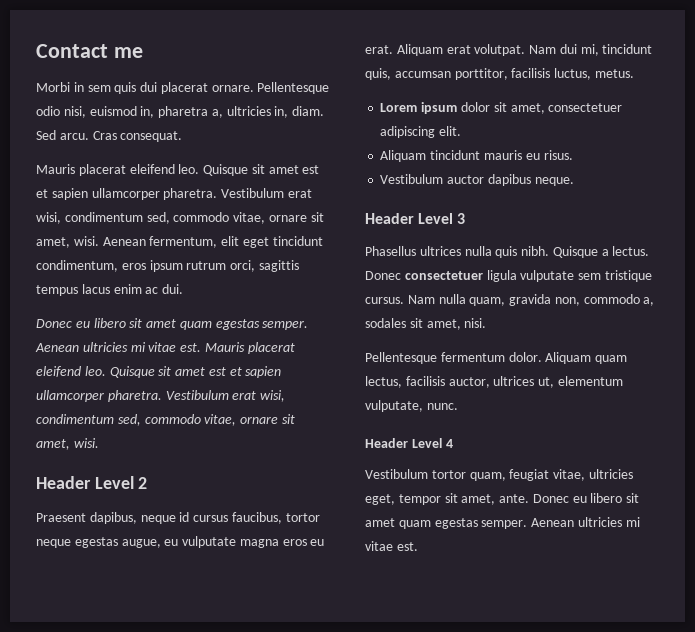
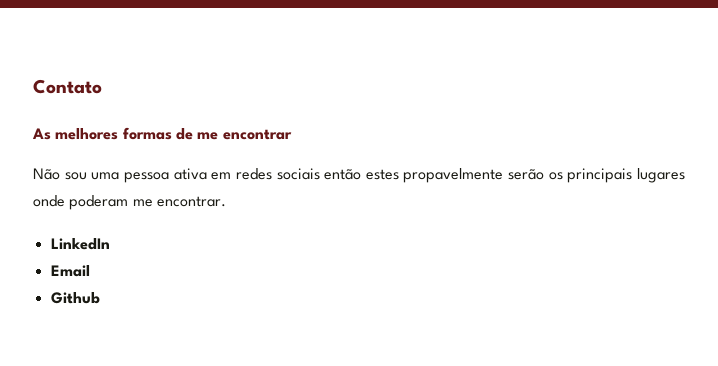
[36,44,143,58] [36,82,330,94] [36,106,325,118] [36,130,183,142] [36,164,320,176] [36,188,312,200] [36,212,324,224] [36,236,323,248] [36,260,299,272] [36,284,184,296] [36,318,309,330] [35,342,295,354] [36,366,282,378] [36,390,286,402] [36,414,295,426] [36,438,99,450] [36,476,148,489] [36,512,320,524] [36,536,325,548] [365,44,653,56] [365,68,634,80] [380,102,623,114] [380,126,462,138] [380,150,573,162] [380,174,574,186] [365,213,466,224] [365,246,650,258] [365,270,652,282] [365,294,655,306] [365,318,487,330] [365,352,628,364] [365,376,623,388] [365,400,458,412] [365,438,453,448] [365,469,633,481] [365,493,640,505] [365,517,640,529] [365,541,418,551] Contact me // Morbi in sem quis dui placerat ornare. Pellentesque odio nisi, euismod in, pharetra a, ultricies in, diam. Sed arcu. Cras consequat. // Mauris placerat eleifend leo. Quisque sit amet est et sapien ullamcorper pharetra. Vestibulum erat wisi, condimentum sed, commodo vitae, ornare sit amet, wisi. Aenean fermentum, elit eget tincidunt condimentum, eros ipsum rutrum orci, sagittis tempus lacus enim ac dui. // Donec eu libero sit amet quam egestas semper. Aenean ultricies mi vitae est. Mauris placerat eleifend leo. Quisque sit amet est et sapien ullamcorper pharetra. Vestibulum erat wisi, condimentum sed, commodo vitae, ornare sit amet, wisi. // Header Level 2 // Praesent dapibus, neque id cursus faucibus, tortor neque egestas augue, eu vulputate magna eros eu erat. Aliquam erat volutpat. Nam dui mi, tincidunt quis, accumsan porttitor, facilisis luctus, metus. // Lorem ipsum dolor sit amet, consectetuer adipiscing elit. // Aliquam tincidunt mauris eu risus. // Vestibulum auctor dapibus neque. // Header Level 3 // Phasellus ultrices nulla quis nibh. Quisque a lectus. Donec consectetuer ligula vulputate sem tristique cursus. Nam nulla quam, gravida non, commodo a, sodales sit amet, nisi. // Pellentesque fermentum dolor. Aliquam quam lectus, facilisis auctor, ultrices ut, elementum vulputate, nunc. // Header Level 4 // Vestibulum tortor quam, feugiat vitae, ultricies eget, tempor sit amet, ante. Donec eu libero sit amet quam egestas semper. Aenean ultricies mi vitae est. -> [33,79,102,94] [32,127,292,140] [33,168,685,183] [33,195,226,210] [50,238,110,250] [50,265,90,277] [50,292,100,304] Contato // As melhores formas de me encontrar // Não sou uma pessoa ativa em redes sociais então estes propavelmente serão os principais lugares onde poderam me encontrar. // LinkedIn // Email // Github

